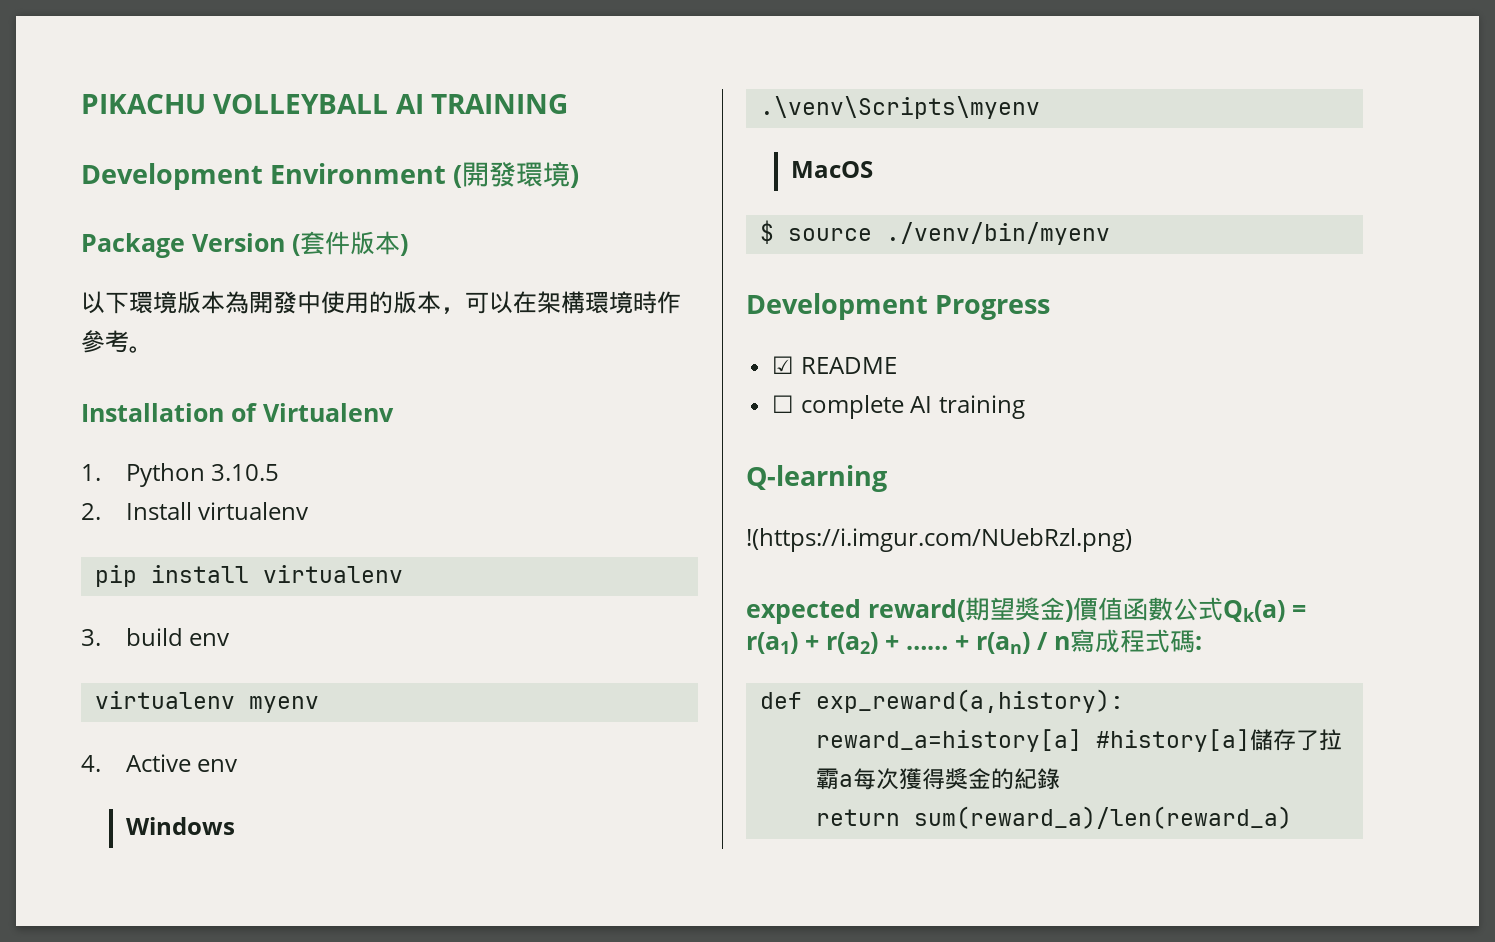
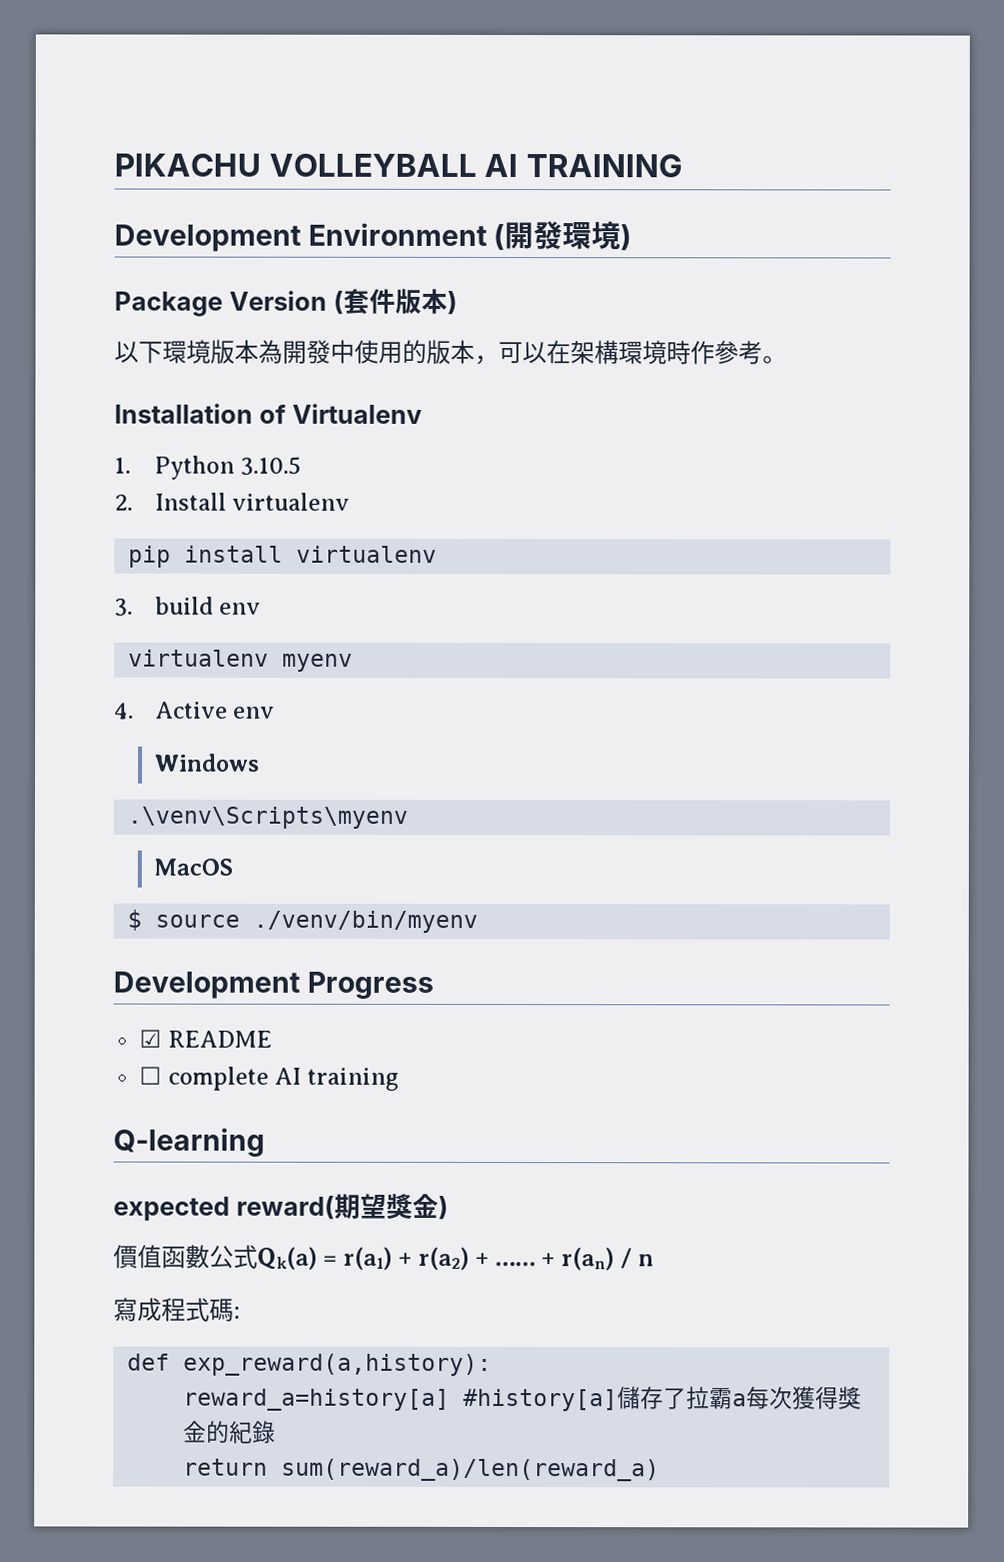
[746,528,1132,552] // !(https://i.imgur.com/NUebRzl.png) -> (265, 1142) none
(1073, 611) none -> (449, 1207) //
(1070, 643) none -> (654, 1260) //

